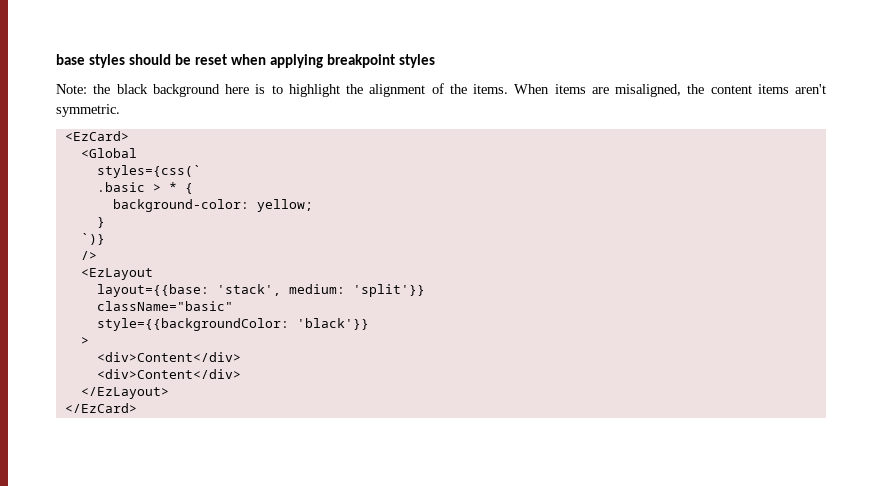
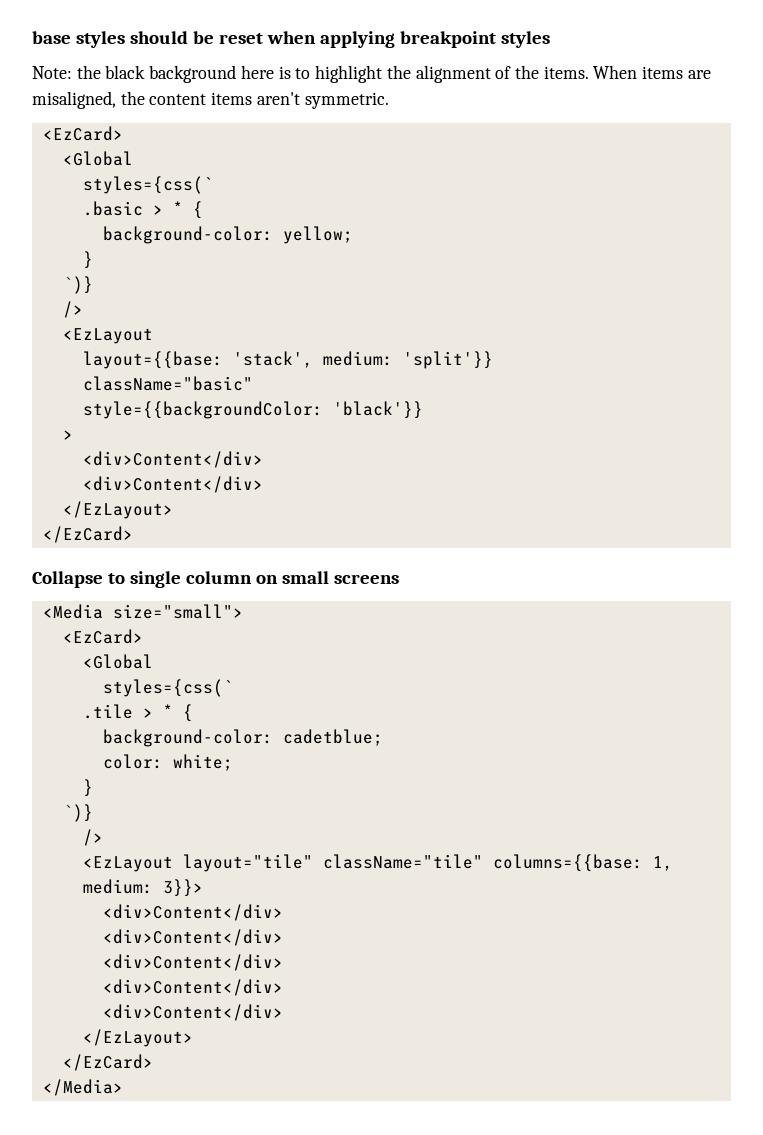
(137, 408) none -> [32,571,399,588] [42,604,243,619] [62,629,143,644] [82,654,153,669] [102,679,233,697] [82,704,193,722] [102,729,383,747] [102,754,233,771] [82,779,93,797] [62,804,93,822] [82,829,103,846] [82,854,673,872] [82,879,203,897] [102,904,283,921] [102,929,283,946] [102,954,283,971] [102,979,283,996] [102,1004,283,1021] [82,1029,193,1047] [62,1054,153,1071] [42,1079,123,1096] // Collapse to single column on small screens // <Media size="small"> // <EzCard> // <Global // styles={css(` // .tile > * { // background-color: cadetblue; // color: white; // } // `)} // /> // <EzLayout layout="tile" className="tile" columns={{base: 1, medium: 3}}> // <div>Content</div> // <div>Content</div> // <div>Content</div> // <div>Content</div> // <div>Content</div> // </EzLayout> // </EzCard> // </Media>

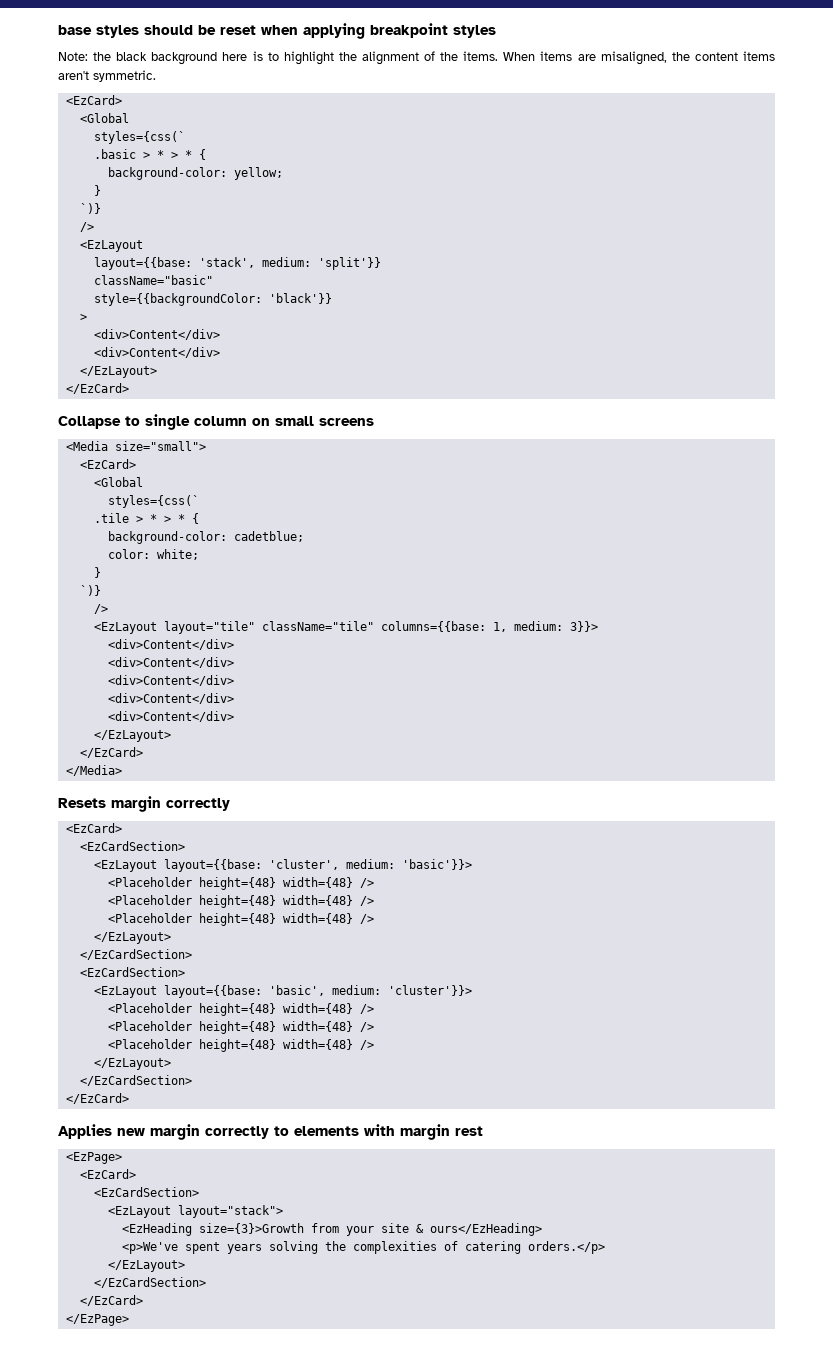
(183, 208) none -> [170,150,192,159] > *
(173, 711) none -> [163,514,185,523] > *
(123, 1087) none -> [58,796,230,812] [65,823,122,833] [79,841,185,851] [93,859,472,872] [107,877,374,890] [107,895,374,908] [107,913,374,926] [93,932,171,944] [79,949,192,960] [79,967,185,977] [93,985,472,998] [107,1003,374,1016] [107,1021,374,1034] [107,1039,374,1052] [93,1058,171,1070] [79,1075,192,1086] [65,1093,129,1104] [58,1124,483,1140] [65,1152,122,1164] [79,1169,136,1179] [93,1187,199,1197] [107,1205,283,1218] [121,1223,542,1236] [121,1241,605,1254] [107,1260,185,1272] [93,1277,206,1288] [79,1295,143,1306] [65,1314,129,1326] // Resets margin correctly // <EzCard> // <EzCardSection> // <EzLayout layout={{base: 'cluster', medium: 'basic'}}> // <Placeholder height={48} width={48} /> // <Placeholder height={48} width={48} /> // <Placeholder height={48} width={48} /> // </EzLayout> // </EzCardSection> // <EzCardSection> // <EzLayout layout={{base: 'basic', medium: 'cluster'}}> // <Placeholder height={48} width={48} /> // <Placeholder height={48} width={48} /> // <Placeholder height={48} width={48} /> // </EzLayout> // </EzCardSection> // </EzCard> // Applies new margin correctly to elements with margin rest // <EzPage> // <EzCard> // <EzCardSection> // <EzLayout layout="stack"> // <EzHeading size={3}>Growth from your site & ours</EzHeading> // <p>We've spent years solving the complexities of catering orders.</p> // </EzLayout> // </EzCardSection> // </EzCard> // </EzPage>

